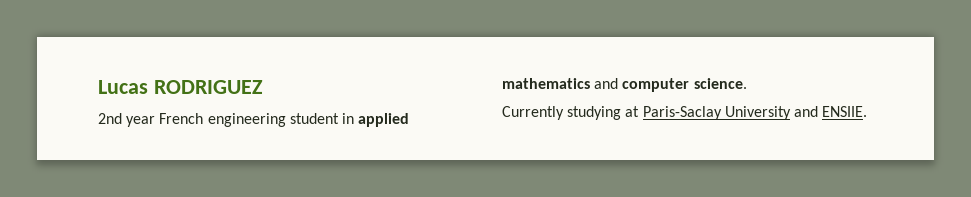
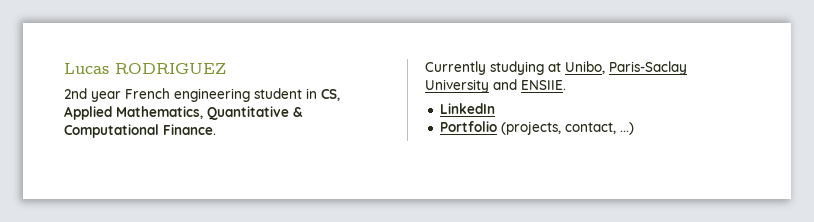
[358,113,410,127] [502,78,747,92] applied mathematics and computer science. -> [321,89,340,101] [64,106,303,120] [64,124,216,138] CS, Applied Mathematics, Quantitative & Computational Finance.
(640, 111) none -> [565,61,605,74] Unibo,
(868, 111) none -> [439,103,495,114] [439,121,634,135] // LinkedIn // Portfolio (projects, contact, ...)

